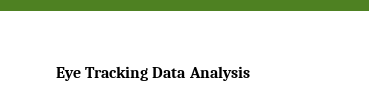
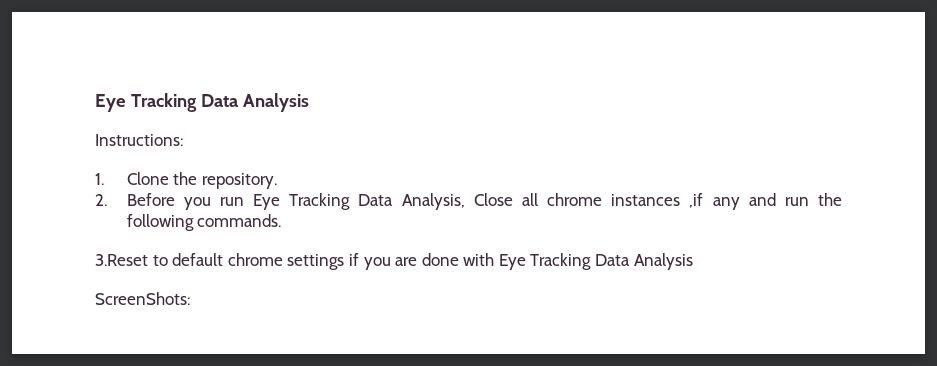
[56,66,250,81] Eye Tracking Data Analysis -> [95,93,309,112] [95,134,183,146] [95,172,277,189] [95,193,842,210] [126,214,282,231] [95,253,693,270] [95,292,190,305] Eye Tracking Data Analysis // Instructions: // 1. Clone the repository. // 2. Before you run Eye Tracking Data Analysis, Close all chrome instances ,if any and run the following commands. // 3.Reset to default chrome settings if you are done with Eye Tracking Data Analysis // ScreenShots:

